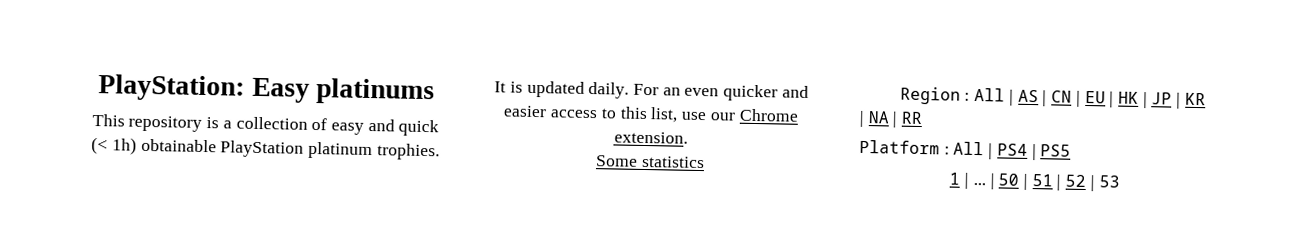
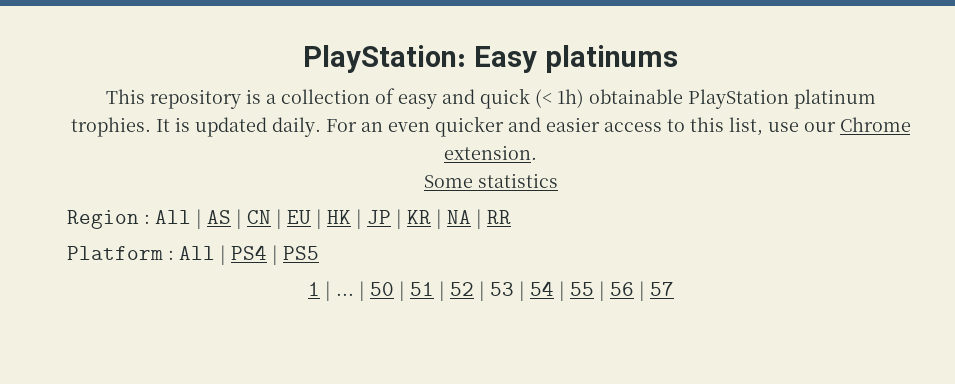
(1120, 181) none -> [518,281,674,301] | 54 | 55 | 56 | 57

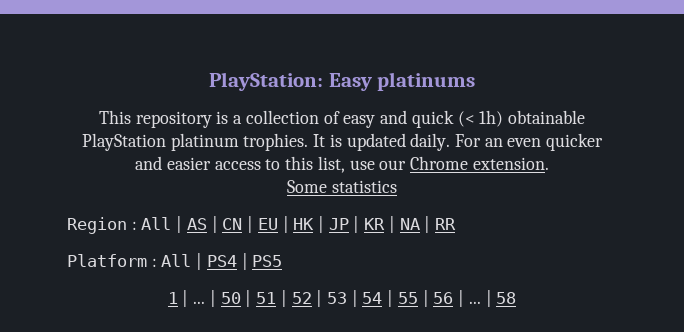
[649,282,674,296] 57 -> [468,290,517,307] ... | 58

